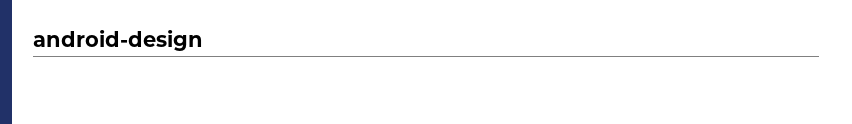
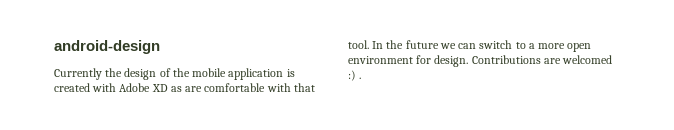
(203, 40) none -> [54,68,295,80] [54,83,315,92] [348,40,592,52] [348,55,613,67] [348,70,362,81] // Currently the design of the mobile application is created with Adobe XD as are comfortable with that tool. In the future we can switch to a more open environment for design. Contributions are welcomed :) .

